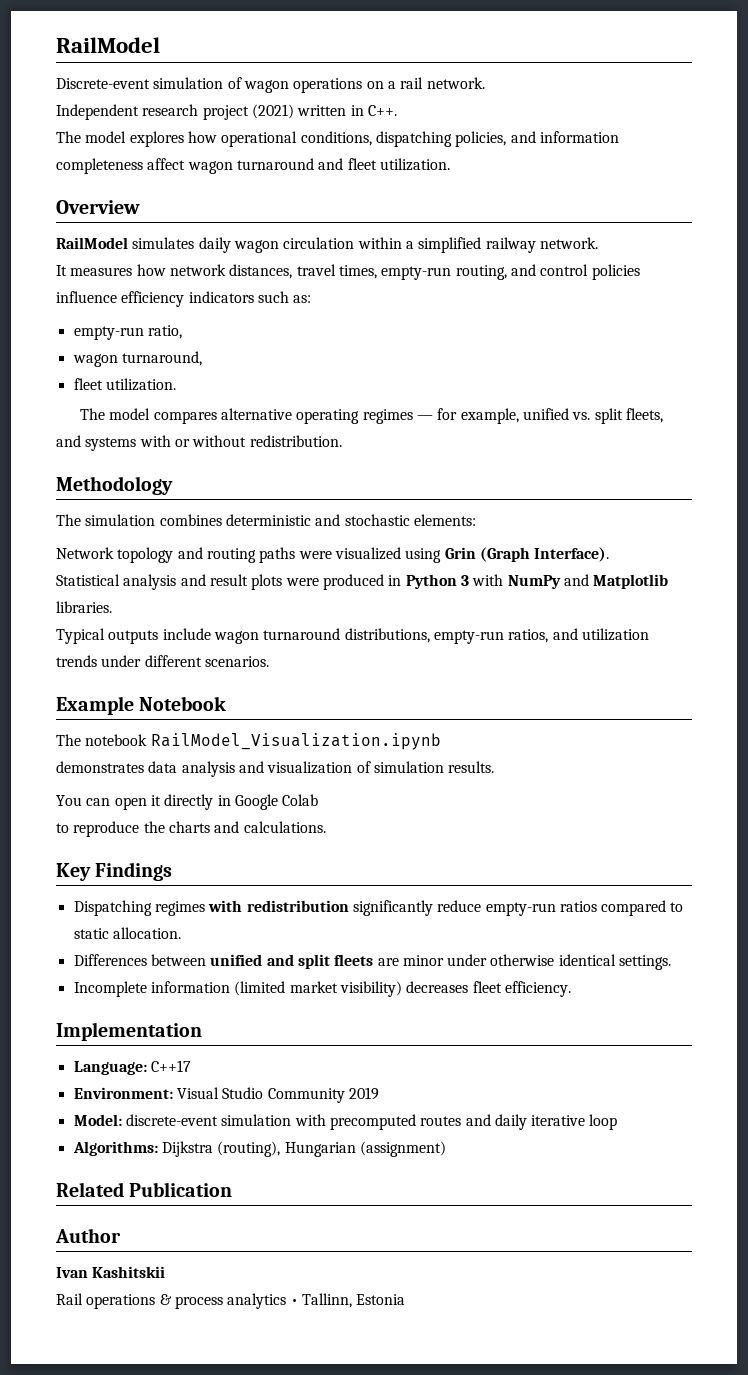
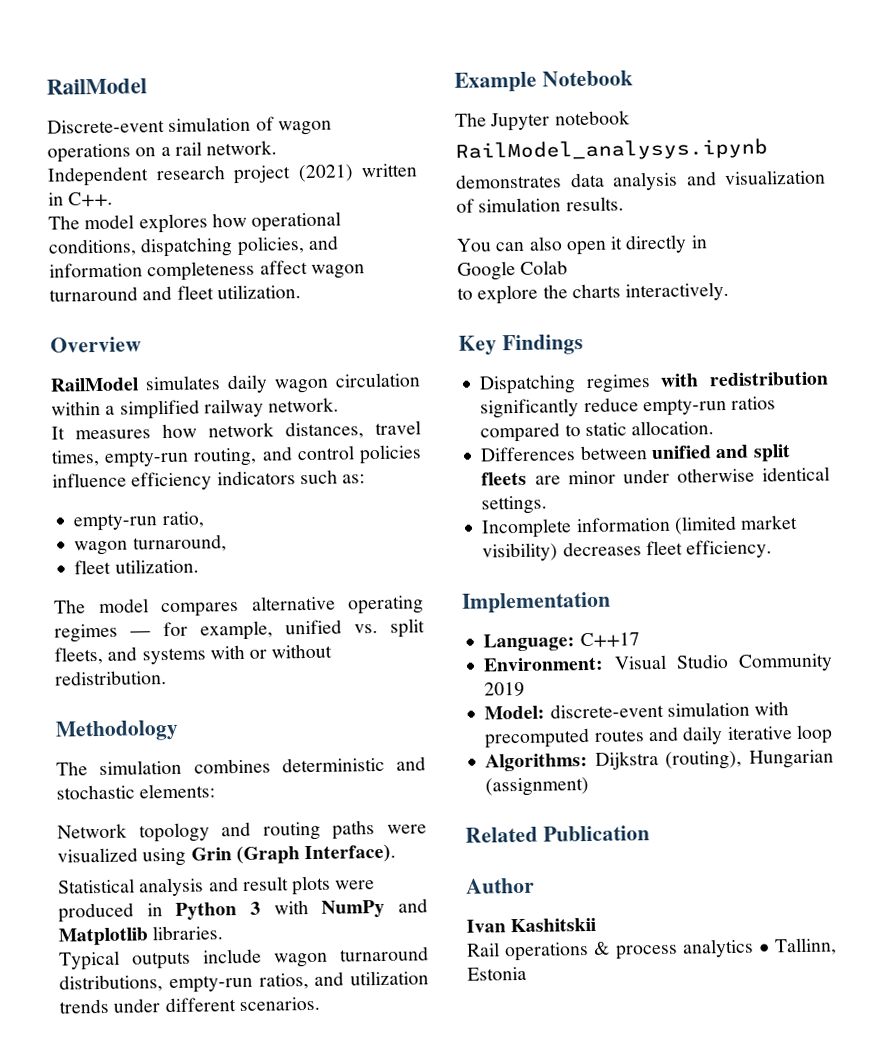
(81, 740) none -> [490,112,551,132] Jupyter
[150,733,441,750] RailModel_Visualization.ipynb -> [455,138,768,162] // RailModel_analysys.ipynb
(111, 802) none -> [528,236,563,251] also
(231, 800) none -> (708, 242) //
[73,821,140,837] reproduce -> [477,284,539,305] explore
[214,821,326,833] and calculations. -> [625,281,730,302] interactively.

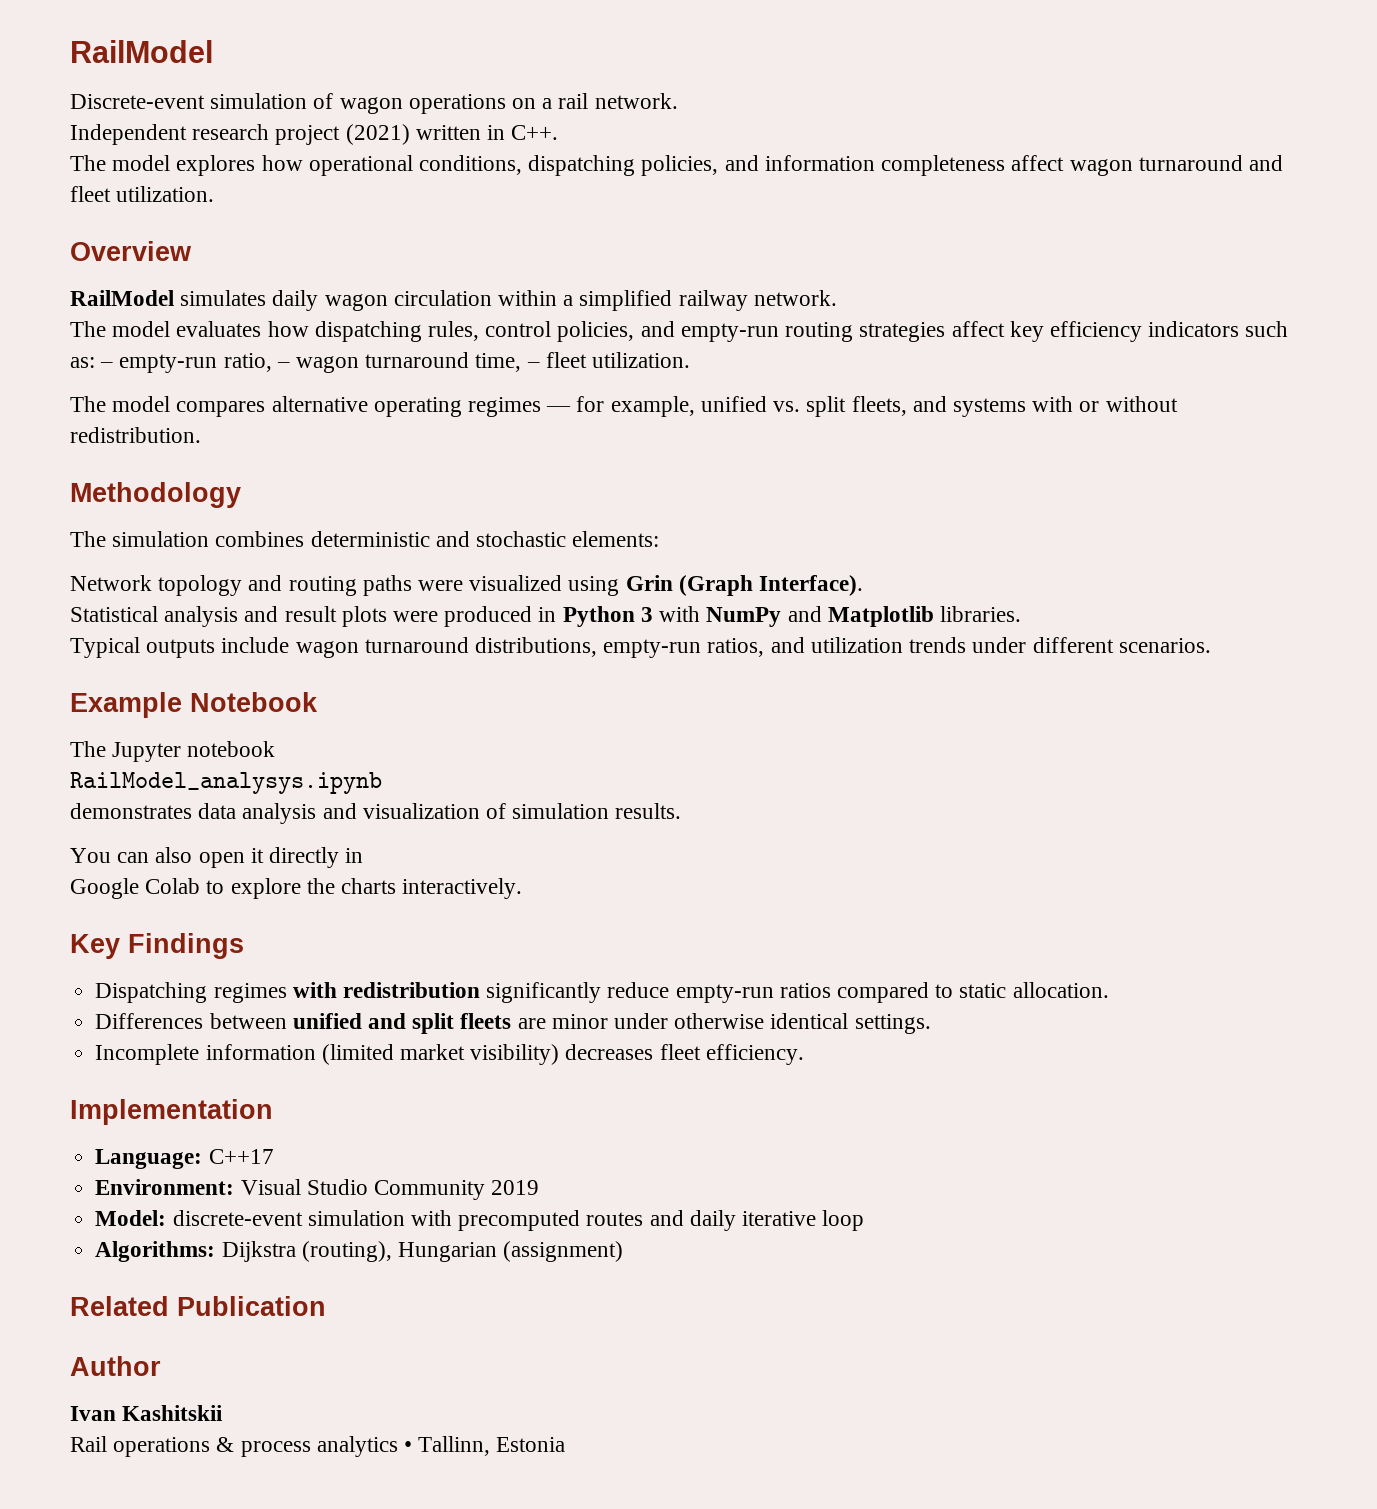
[51,420,421,440] [51,444,422,468] [52,472,127,488] It measures how network distances, travel times, empty-run routing, and control policies influence -> [70,321,1044,342] The model evaluates how dispatching rules, control policies, and empty-run routing strategies affect key
(366, 479) // -> [100,362,114,368] –
[74,534,227,556] // wagon turnaround, // -> [276,352,540,373] – wagon turnaround time, –
(569, 267) // -> (201, 886) none

